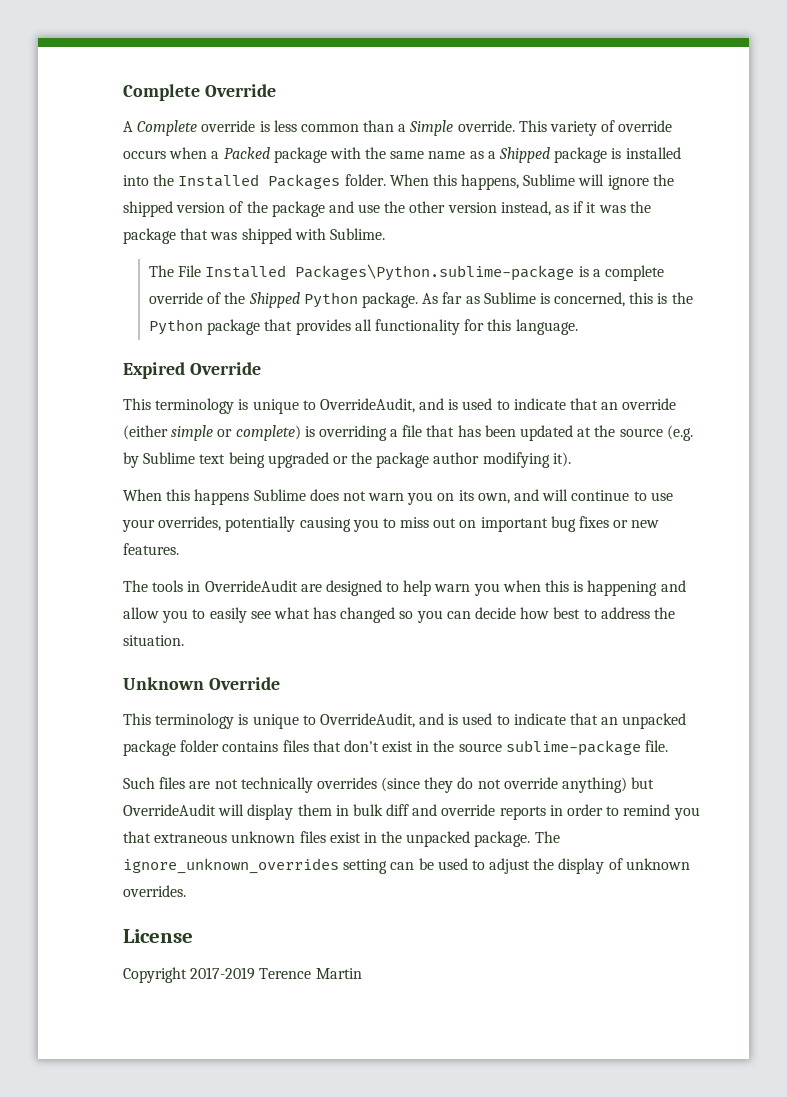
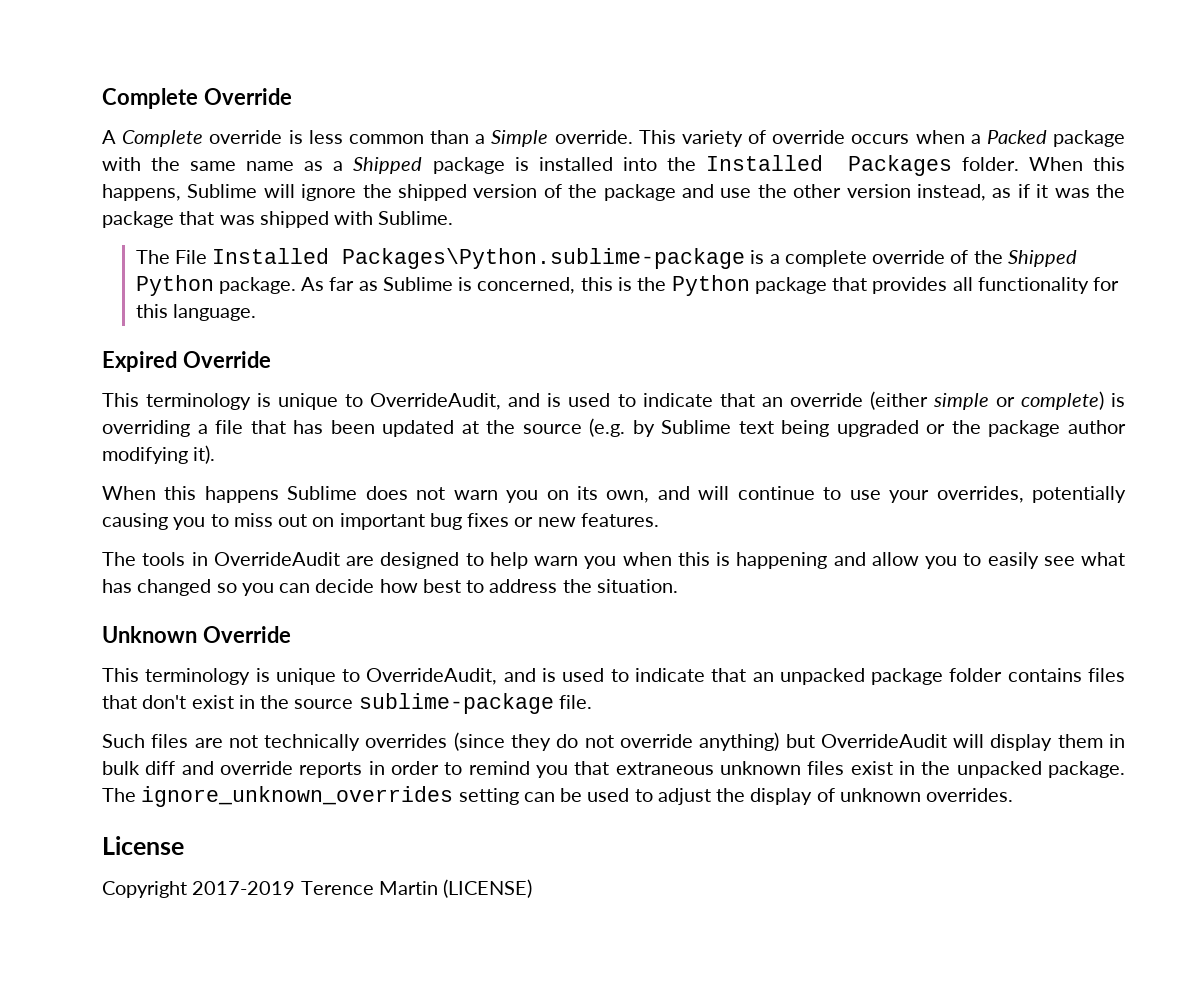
(362, 973) none -> [443,879,533,898] (LICENSE)

